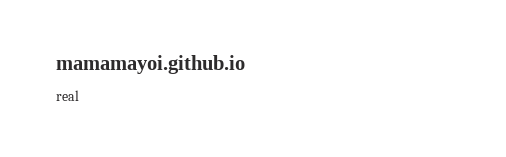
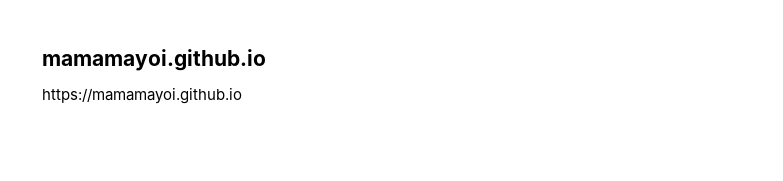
[56,90,79,101] real -> [42,87,242,104] https://mamamayoi.github.io

